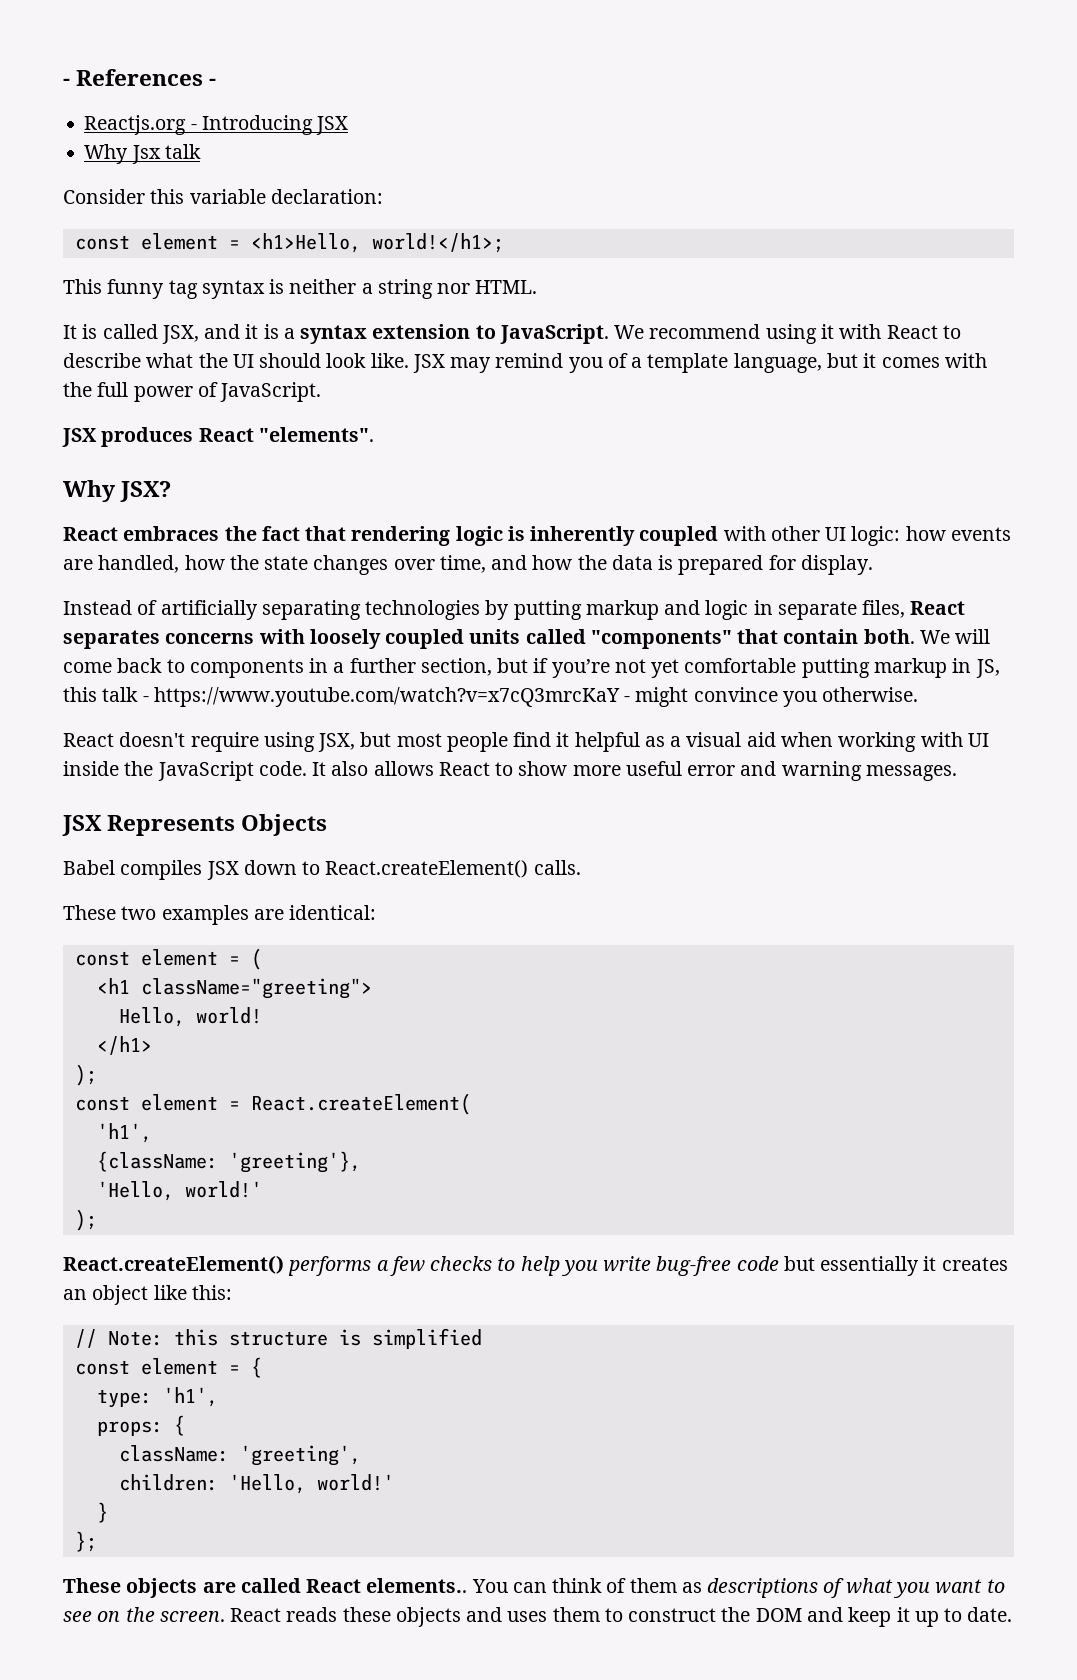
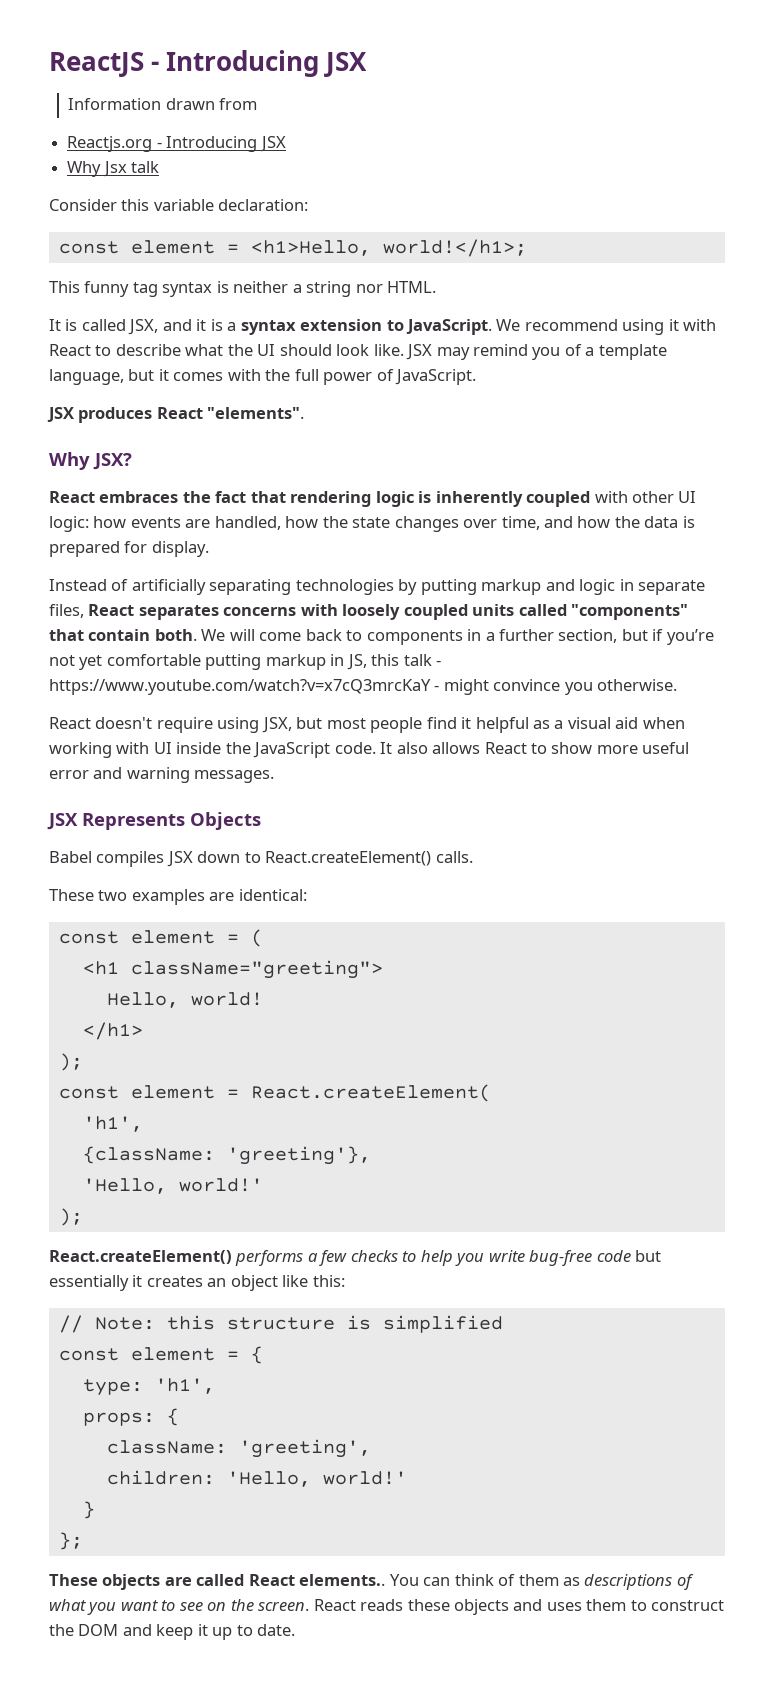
[63,69,217,86] - References - -> [49,50,368,77] [68,98,258,110] ReactJS - Introducing JSX // Information drawn from

